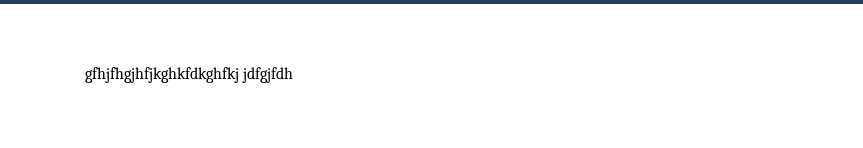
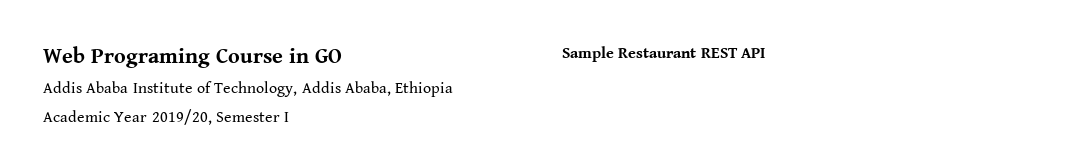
[85,67,294,83] gfhjfhgjhfjkghkfdkghfkj jdfgjfdh -> [43,46,342,68] [43,81,454,97] [43,109,290,125] [562,46,765,62] Web Programing Course in GO // Addis Ababa Institute of Technology, Addis Ababa, Ethiopia // Academic Year 2019/20, Semester I // Sample Restaurant REST API

